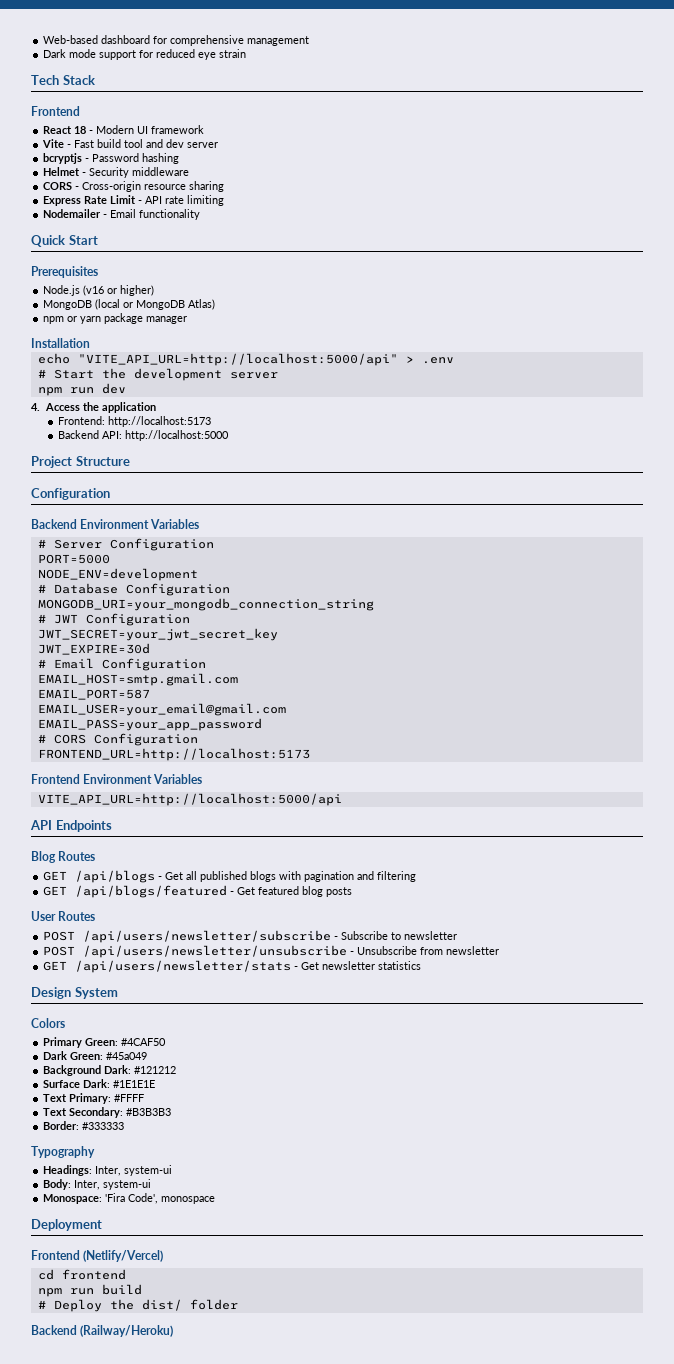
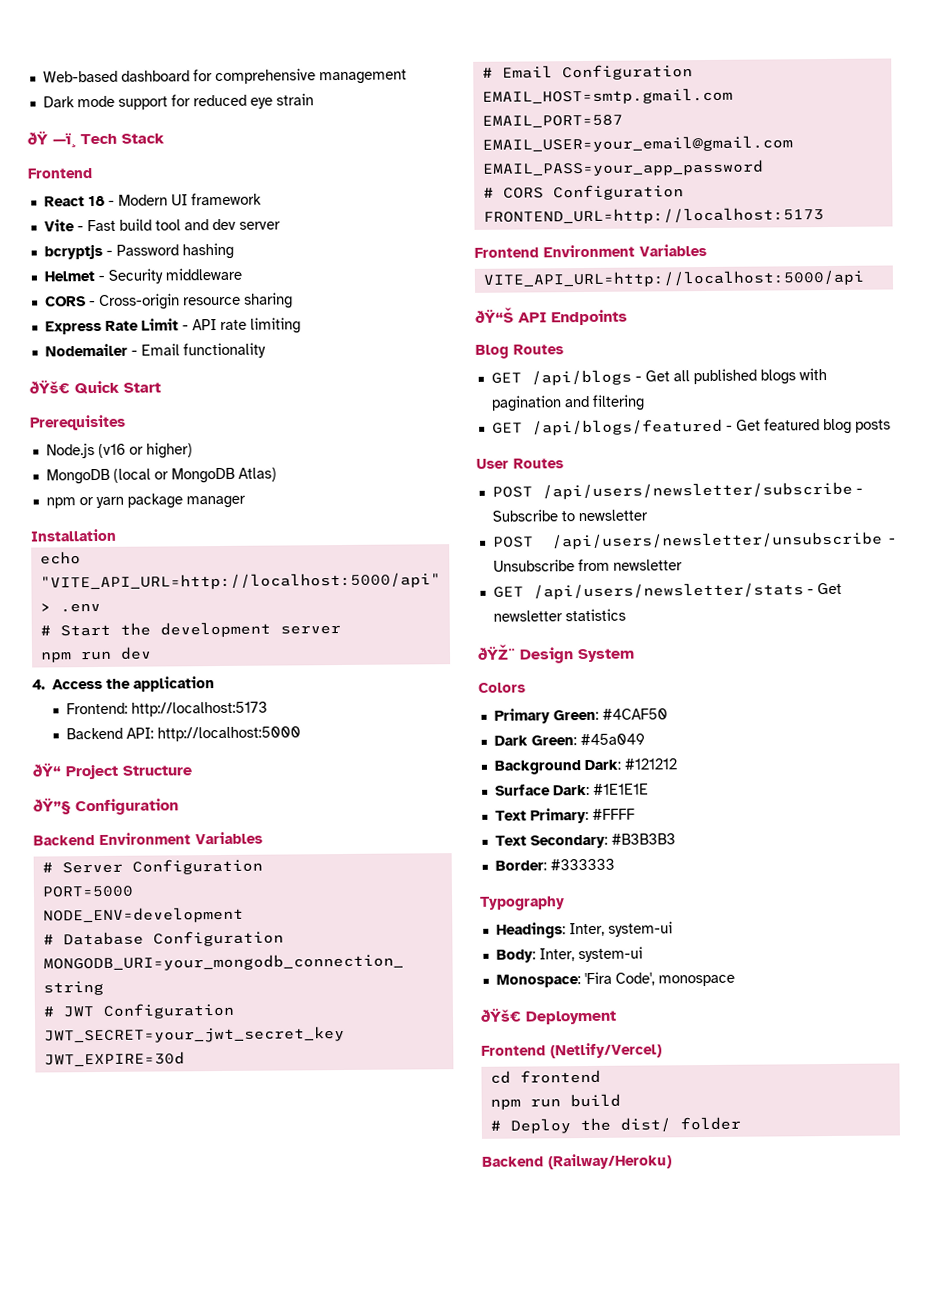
(247, 53) none -> [27,131,76,148] ðŸ —ï¸
(201, 214) none -> [29,380,70,394] ðŸš€
(229, 435) none -> [32,763,62,777] ðŸ“
(130, 461) none -> [33,798,71,815] ðŸ”§
(342, 799) none -> [475,307,514,323] ðŸ“Š
(422, 965) none -> [477,644,516,660] ðŸŽ¨
(216, 1200) none -> [480,1008,522,1022] ðŸš€

